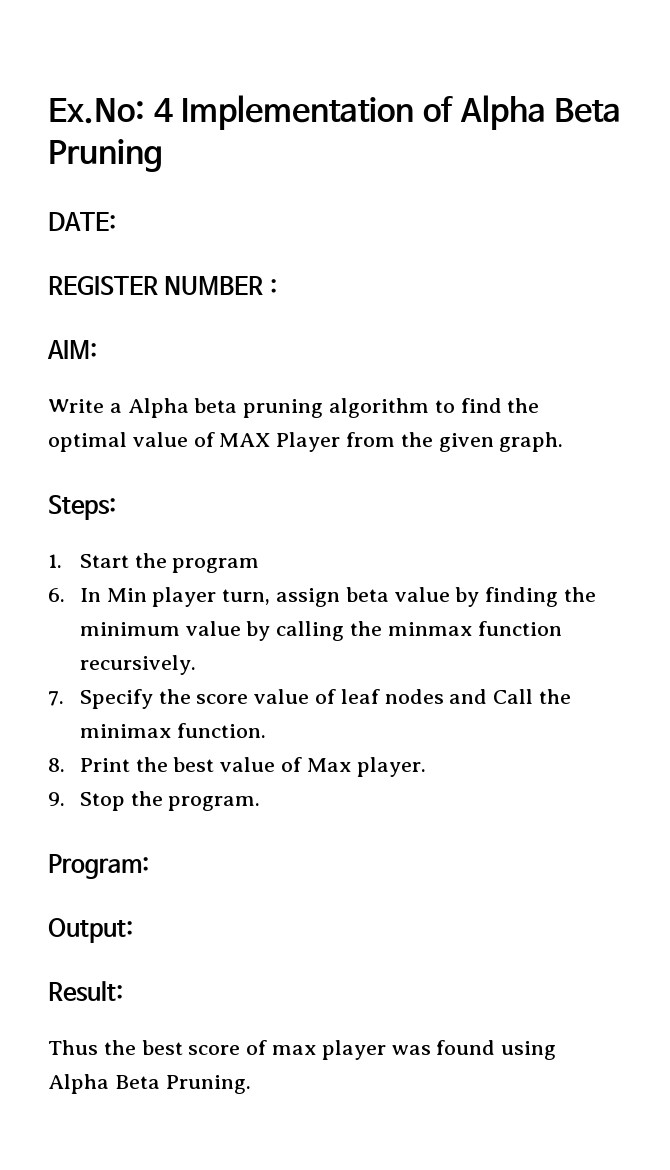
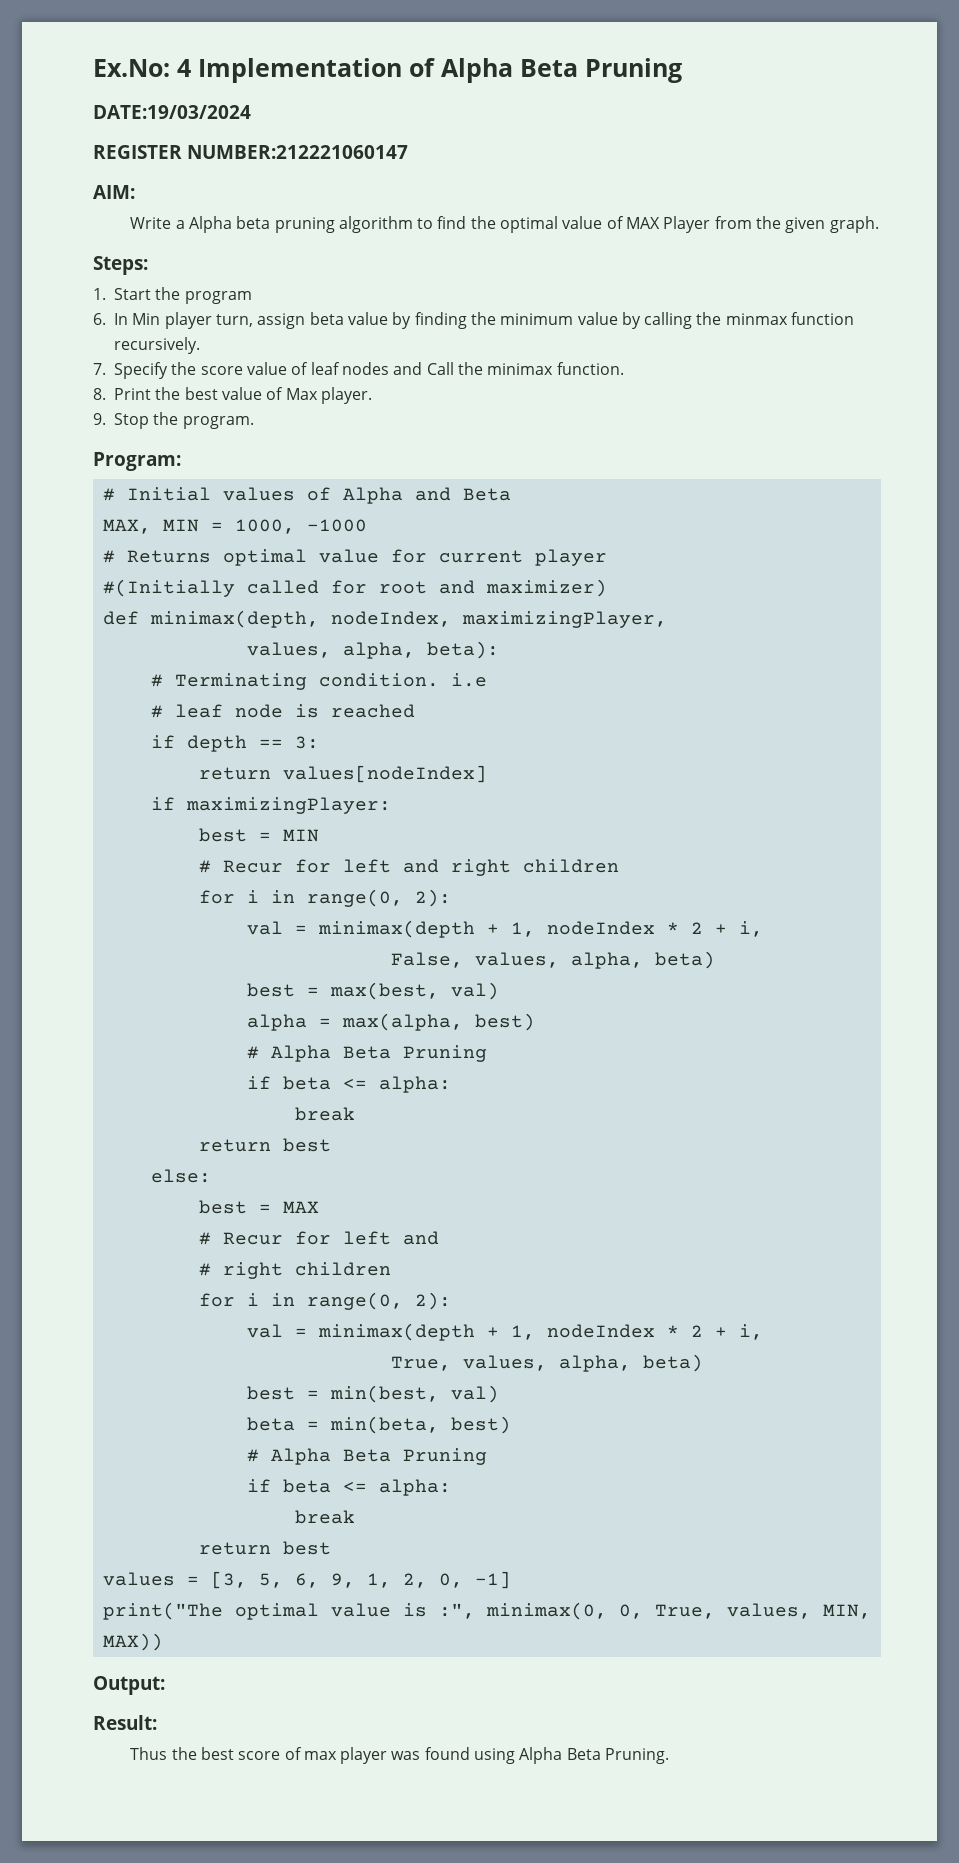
[48,212,116,231] DATE: -> [93,105,251,119] DATE:19/03/2024
[164,276,277,295] NUMBER : -> [187,145,408,159] NUMBER:212221060147
(149, 866) none -> [102,487,511,504] [102,519,367,534] [102,549,607,566] [102,579,607,597] [102,610,667,628] [246,641,499,659] [150,673,487,690] [150,704,415,718] [150,735,319,752] [198,765,487,783] [150,797,391,814] [198,828,319,842] [198,859,619,876] [198,889,451,907] [246,920,763,938] [390,951,715,969] [246,982,499,1000] [246,1013,535,1031] [246,1045,487,1062] [246,1076,451,1093] [294,1107,355,1121] [198,1138,331,1152] [150,1169,211,1183] [198,1200,319,1214] [198,1231,439,1245] [198,1262,391,1279] [198,1292,451,1310] [246,1323,763,1341] [390,1354,703,1372] [246,1385,499,1403] [246,1416,511,1434] [246,1448,487,1465] [246,1479,451,1496] [294,1510,355,1524] [198,1541,331,1555] [102,1571,511,1589] [102,1602,871,1620] [102,1633,163,1651] // # Initial values of Alpha and Beta // MAX, MIN = 1000, -1000 // # Returns optimal value for current player // #(Initially called for root and maximizer) // def minimax(depth, nodeIndex, maximizingPlayer, // values, alpha, beta): // # Terminating condition. i.e // # leaf node is reached // if depth == 3: // return values[nodeIndex] // if maximizingPlayer: // best = MIN // # Recur for left and right children // for i in range(0, 2): // val = minimax(depth + 1, nodeIndex * 2 + i, // False, values, alpha, beta) // best = max(best, val) // alpha = max(alpha, best) // # Alpha Beta Pruning // if beta <= alpha: // break // return best // else: // best = MAX // # Recur for left and // # right children // for i in range(0, 2): // val = minimax(depth + 1, nodeIndex * 2 + i, // True, values, alpha, beta) // best = min(best, val) // beta = min(beta, best) // # Alpha Beta Pruning // if beta <= alpha: // break // return best // values = [3, 5, 6, 9, 1, 2, 0, -1] // print("The optimal value is :", minimax(0, 0, True, values, MIN, MAX))

